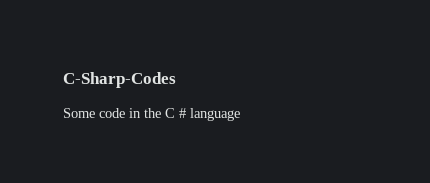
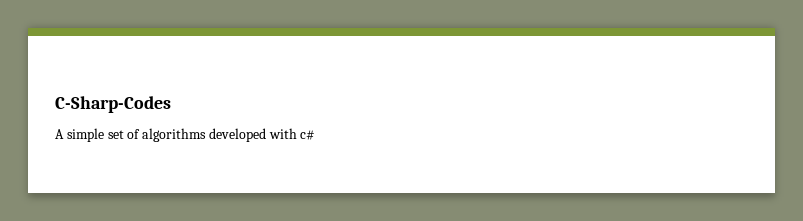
[63,108,240,121] Some code in the C # language -> [55,128,316,142] A simple set of algorithms developed with c#

